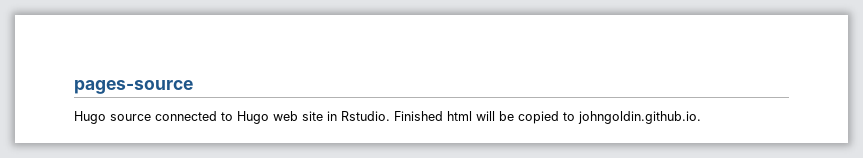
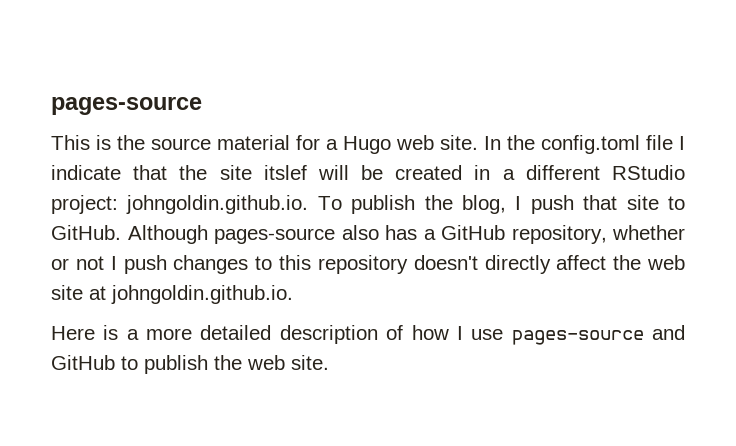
[74,111,701,124] Hugo source connected to Hugo web site in Rstudio. Finished html will be copied to johngoldin.github.io. -> [51,135,685,154] [51,165,685,180] [51,195,685,214] [51,225,685,244] [51,255,685,274] [51,285,293,304] [51,325,686,345] [51,355,329,374] This is the source material for a Hugo web site. In the config.toml file I indicate that the site itslef will be created in a different RStudio project: johngoldin.github.io. To publish the blog, I push that site to GitHub. Although pages-source also has a GitHub repository, whether or not I push changes to this repository doesn't directly affect the web site at johngoldin.github.io. // Here is a more detailed description of how I use pages-source and GitHub to publish the web site.

